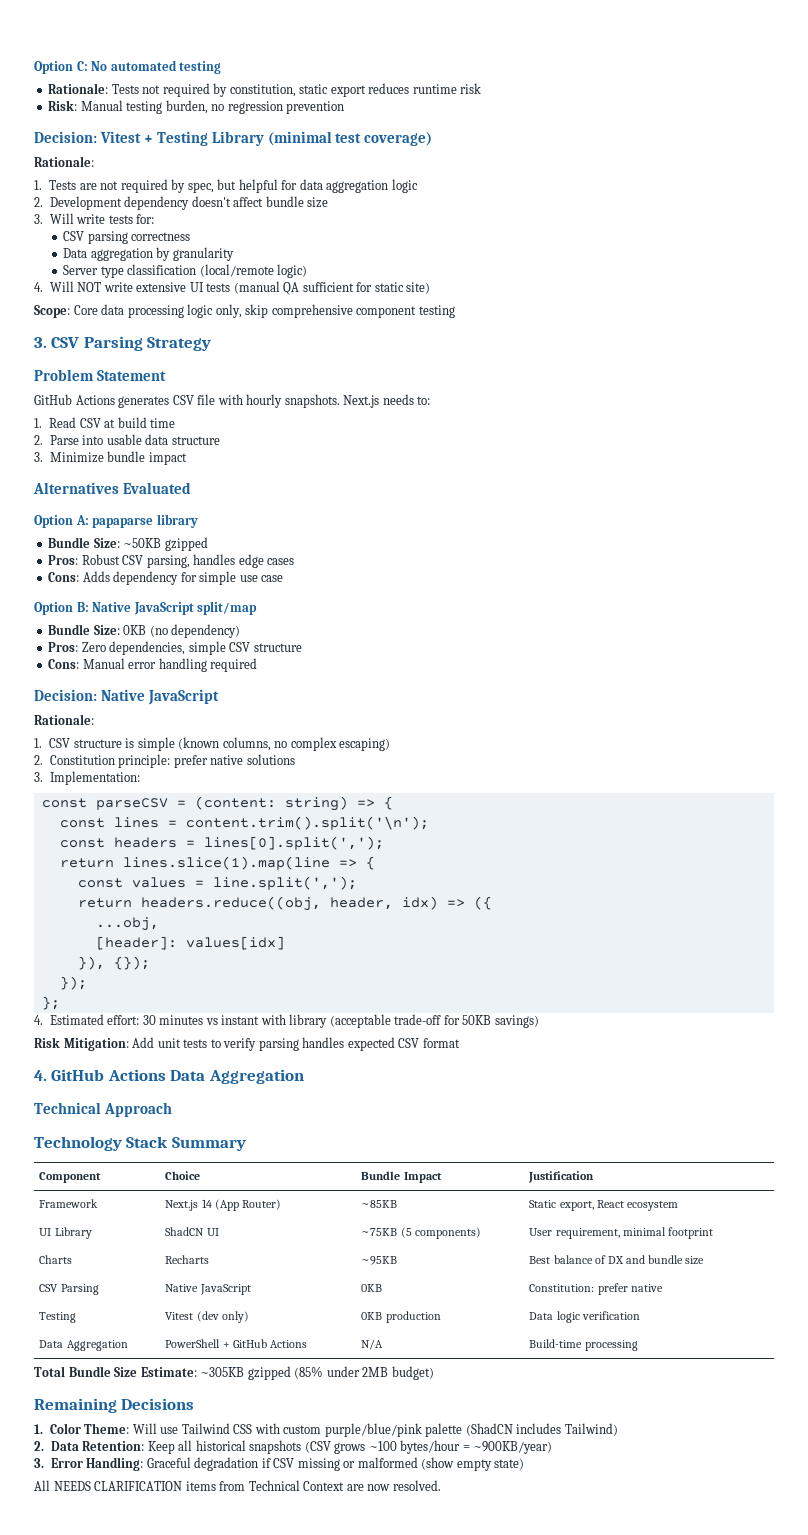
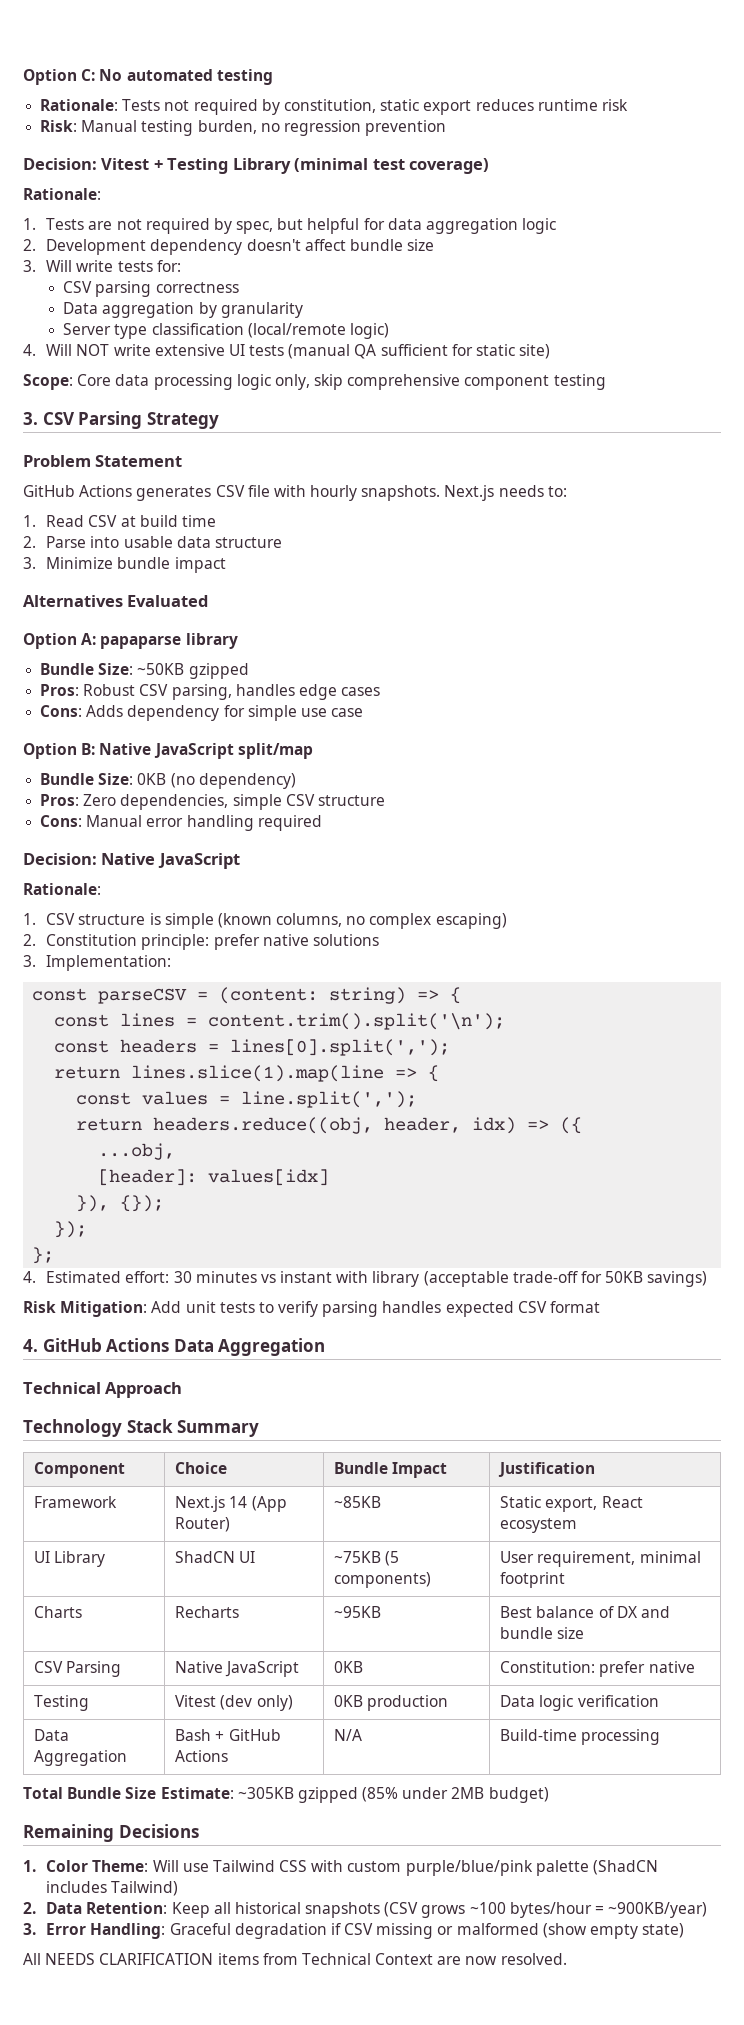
[165,1339,221,1348] PowerShell -> [175,1729,212,1741] Bash

